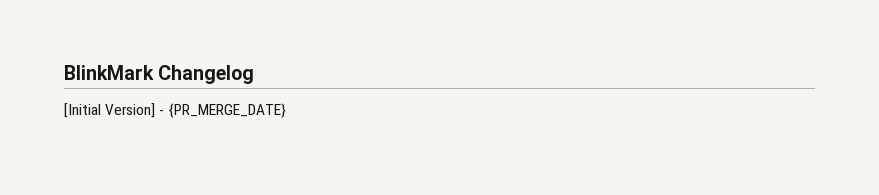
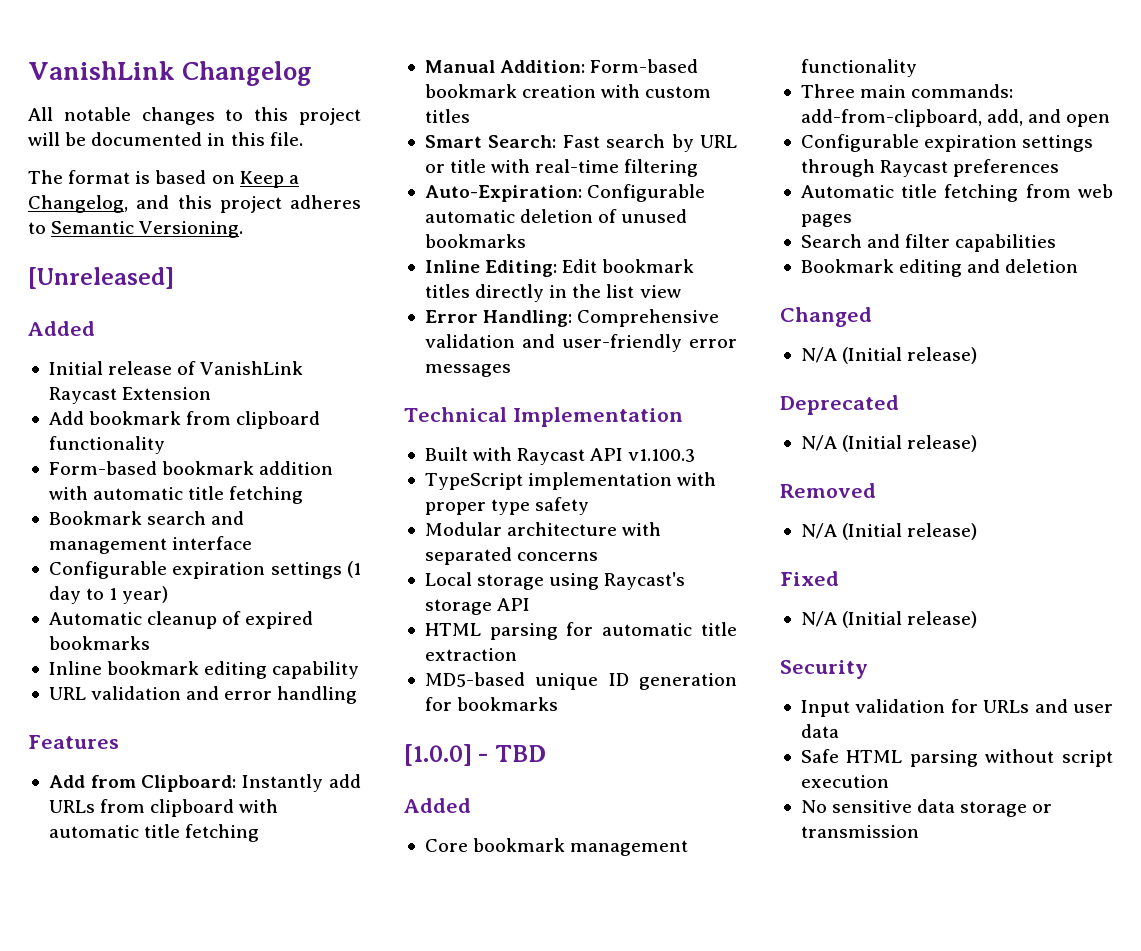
[64,65,154,80] BlinkMark -> [28,61,175,80] VanishLink
[64,103,286,118] [Initial Version] - {PR_MERGE_DATE} -> [28,107,362,125] [28,132,303,146] [28,170,299,188] [28,195,361,213] [28,221,244,238] [28,267,174,289] [28,321,95,336] [48,361,304,375] [48,387,212,404] [48,411,321,429] [48,436,165,454] [48,461,334,475] [48,486,304,504] [48,511,245,525] [48,536,253,554] [48,561,361,579] [48,586,169,604] [48,611,314,629] [48,636,150,650] [48,661,360,679] [48,686,358,704] [28,735,119,749] [48,774,362,792] [48,799,279,817] [48,824,260,842] [424,59,699,73] [424,84,712,98] [424,109,470,123] [424,134,738,152] [424,159,699,177] [424,184,706,202] [424,209,688,223] [424,234,526,248] [424,259,695,277] [424,284,681,302] [424,309,720,327] [424,334,737,352] [424,364,511,377] [404,407,683,427] [424,447,696,465] [424,472,717,490] [424,497,590,515] [424,522,662,536] [424,547,599,565] [424,572,686,590] [424,598,531,615] [424,622,737,640] [424,648,517,661] [424,672,737,690] [424,697,559,711] [404,744,546,766] [404,798,471,813] [424,838,689,856] [800,59,917,77] [800,84,1014,98] [800,109,1111,127] [800,134,1094,152] [800,159,1060,177] [800,184,1113,202] [800,214,852,227] [800,234,1057,252] [800,259,1079,277] [780,307,872,327] [800,347,978,364] [780,395,899,415] [800,435,978,452] [780,483,876,498] [800,523,978,540] [780,571,839,586] [800,611,978,628] [780,660,868,679] [800,699,1113,717] [800,724,839,738] [800,749,1113,767] [800,775,889,788] [800,799,1053,817] [800,825,919,838] All notable changes to this project will be documented in this file. // The format is based on Keep a Changelog, and this project adheres to Semantic Versioning. // [Unreleased] // Added // Initial release of VanishLink Raycast Extension // Add bookmark from clipboard functionality // Form-based bookmark addition with automatic title fetching // Bookmark search and management interface // Configurable expiration settings (1 day to 1 year) // Automatic cleanup of expired bookmarks // Inline bookmark editing capability // URL validation and error handling // Features // Add from Clipboard: Instantly add URLs from clipboard with automatic title fetching // Manual Addition: Form-based bookmark creation with custom titles // Smart Search: Fast search by URL or title with real-time filtering // Auto-Expiration: Configurable automatic deletion of unused bookmarks // Inline Editing: Edit bookmark titles directly in the list view // Error Handling: Comprehensive validation and user-friendly error messages // Technical Implementation // Built with Raycast API v1.100.3 // TypeScript implementation with proper type safety // Modular architecture with separated concerns // Local storage using Raycast's storage API // HTML parsing for automatic title extraction // MD5-based unique ID generation for bookmarks // [1.0.0] - TBD // Added // Core bookmark management functionality // Three main commands: add-from-clipboard, add, and open // Configurable expiration settings through Raycast preferences // Automatic title fetching from web pages // Search and filter capabilities // Bookmark editing and deletion // Changed // N/A (Initial release) // Deprecated // N/A (Initial release) // Removed // N/A (Initial release) // Fixed // N/A (Initial release) // Security // Input validation for URLs and user data // Safe HTML parsing without script execution // No sensitive data storage or transmission

